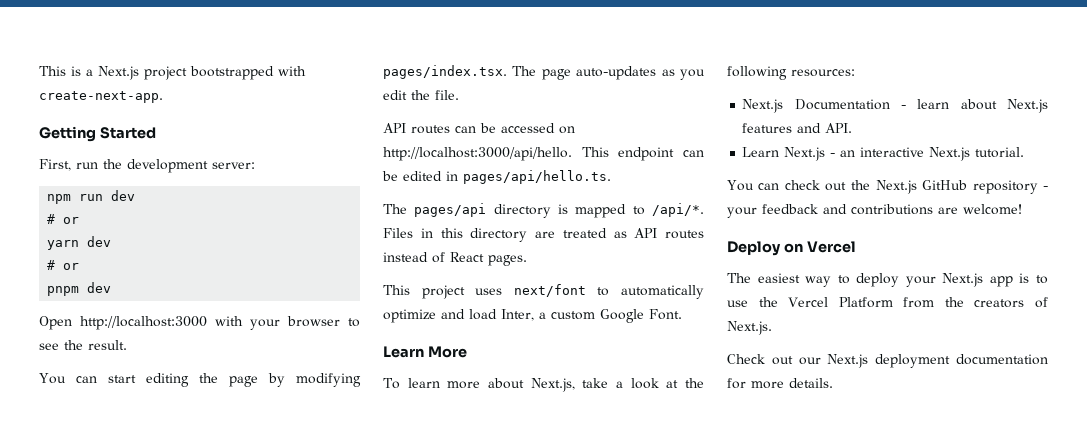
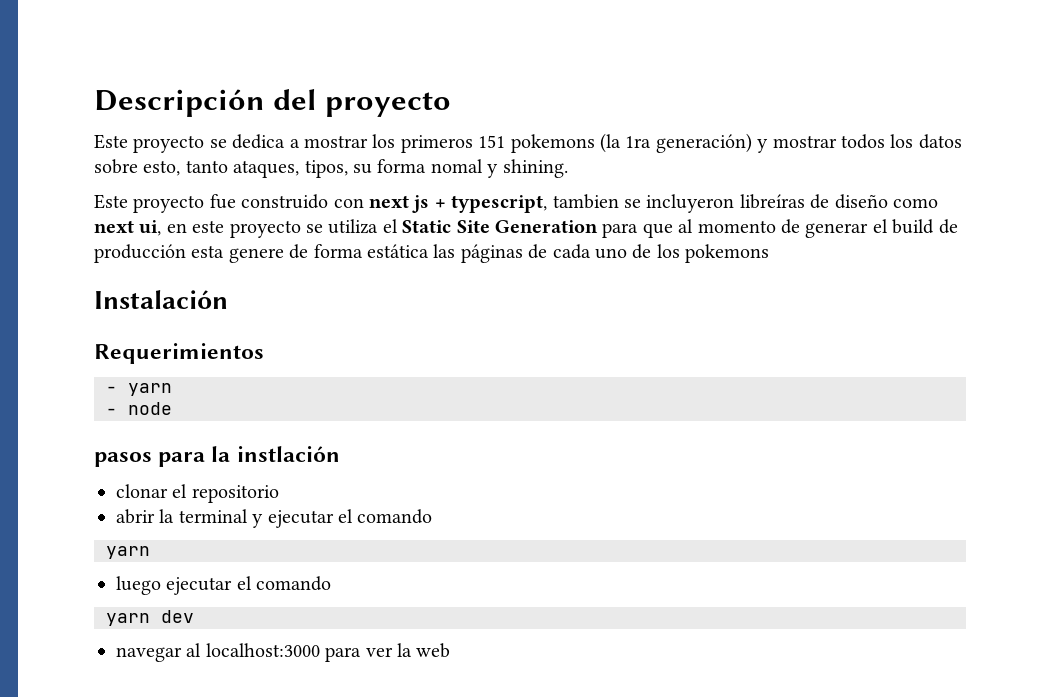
[39,66,306,80] [39,91,163,103] [39,126,156,142] [39,159,255,173] [47,190,136,204] [47,214,80,224] [47,236,112,250] [47,260,80,270] [47,282,112,296] [39,316,360,330] [39,340,127,350] [39,373,361,387] [383,65,705,80] [383,90,459,100] [383,123,575,134] [383,147,704,161] [382,170,611,184] [383,203,704,218] [383,228,704,242] [383,252,527,266] [383,284,704,299] [383,309,682,323] [383,346,467,358] [383,378,704,392] [727,66,855,80] [742,99,1048,113] [742,123,853,133] [742,147,1025,161] [727,180,1048,194] [727,204,1022,218] [727,241,856,256] [727,273,1048,287] [727,297,1048,308] [727,321,772,335] [727,354,1048,368] [727,378,833,389] This is a Next.js project bootstrapped with create-next-app. // Getting Started // First, run the development server: // npm run dev // # or // yarn dev // # or // pnpm dev // Open http://localhost:3000 with your browser to see the result. // You can start editing the page by modifying pages/index.tsx. The page auto-updates as you edit the file. // API routes can be accessed on http://localhost:3000/api/hello. This endpoint can be edited in pages/api/hello.ts. // The pages/api directory is mapped to /api/*. Files in this directory are treated as API routes instead of React pages. // This project uses next/font to automatically optimize and load Inter, a custom Google Font. // Learn More // To learn more about Next.js, take a look at the following resources: // Next.js Documentation - learn about Next.js features and API. // Learn Next.js - an interactive Next.js tutorial. // You can check out the Next.js GitHub repository - your feedback and contributions are welcome! // Deploy on Vercel // The easiest way to deploy your Next.js app is to use the Vercel Platform from the creators of Next.js. // Check out our Next.js deployment documentation for more details. -> [94,89,451,117] [94,133,962,153] [94,159,568,178] [94,194,938,213] [94,219,958,238] [94,244,770,263] [94,290,228,309] [94,343,264,364] [106,383,172,396] [106,402,172,415] [94,446,340,467] [116,484,279,503] [116,509,433,528] [106,546,150,559] [116,576,332,595] [106,610,194,626] [116,643,451,662] Descripción del proyecto // Este proyecto se dedica a mostrar los primeros 151 pokemons (la 1ra generación) y mostrar todos los datos sobre esto, tanto ataques, tipos, su forma nomal y shining. // Este proyecto fue construido con next js + typescript, tambien se incluyeron libreíras de diseño como next ui, en este proyecto se utiliza el Static Site Generation para que al momento de generar el build de producción esta genere de forma estática las páginas de cada uno de los pokemons // Instalación // Requerimientos // - yarn // - node // pasos para la instlación // clonar el repositorio // abrir la terminal y ejecutar el comando // yarn // luego ejecutar el comando // yarn dev // navegar al localhost:3000 para ver la web

